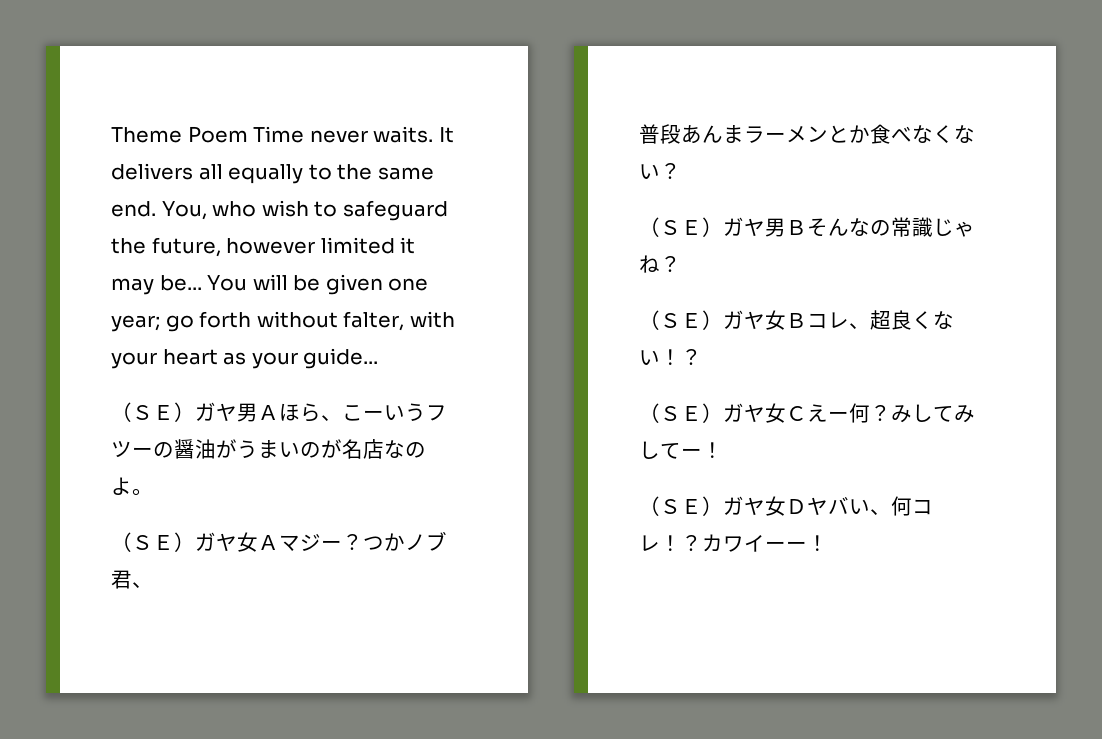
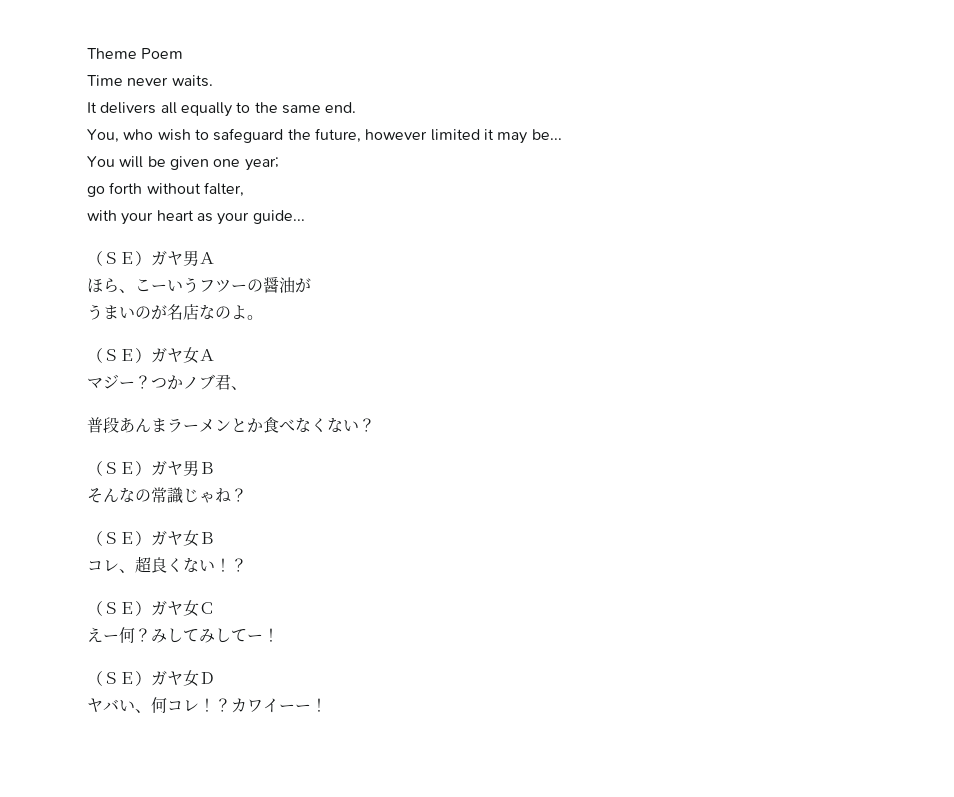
(248, 134) none -> (184, 53) //
(434, 134) none -> (213, 81) //
(156, 209) none -> (357, 107) //
(202, 283) none -> (562, 134) //
(160, 323) none -> (279, 164) //
(405, 321) none -> (244, 189) //
(279, 412) none -> (215, 258) //
(237, 448) none -> (311, 285) //
(279, 542) none -> (215, 355) //
(807, 227) none -> (215, 468) //
(807, 320) none -> (215, 538) //
(807, 413) none -> (215, 608) //
(807, 506) none -> (215, 678) //

